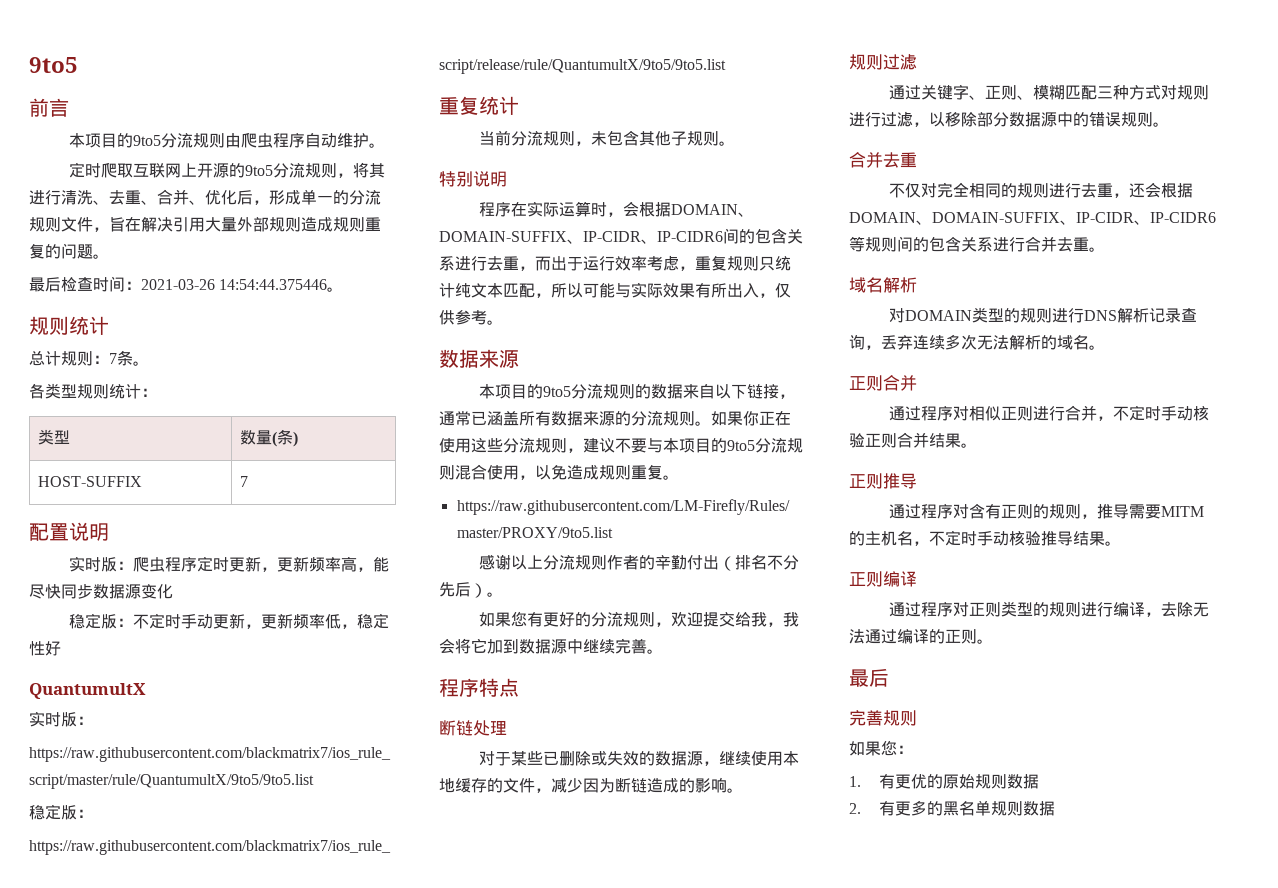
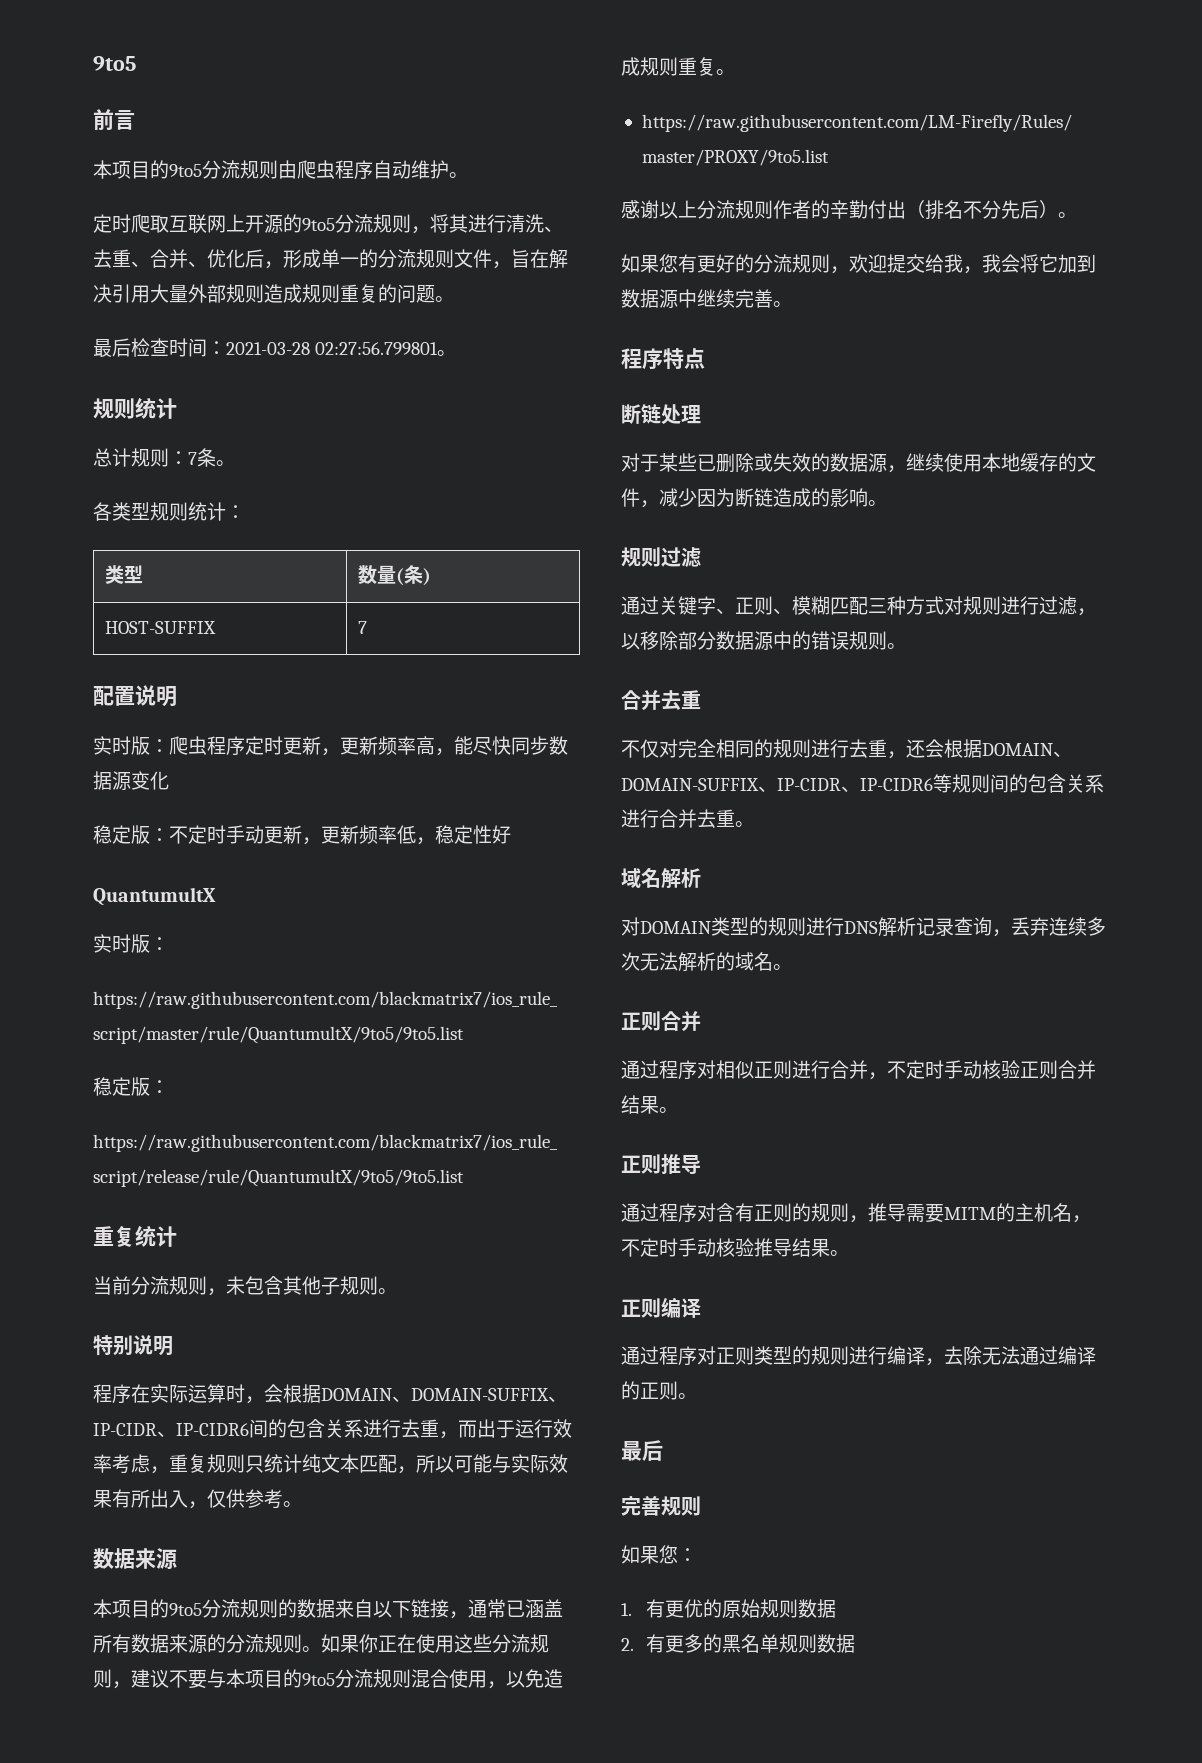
[141,279,328,290] 2021-03-26 14:54:44.375446 -> [226,342,439,355] 2021-03-28 02:27:56.799801

